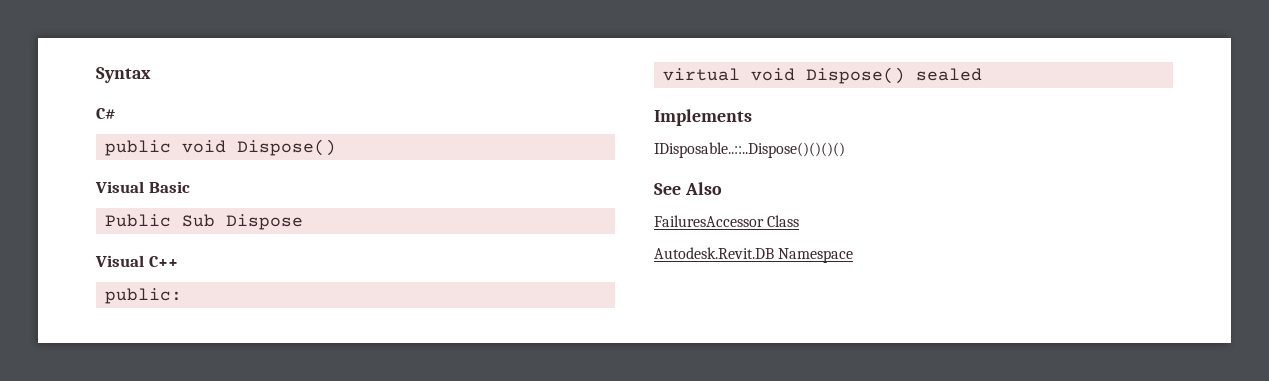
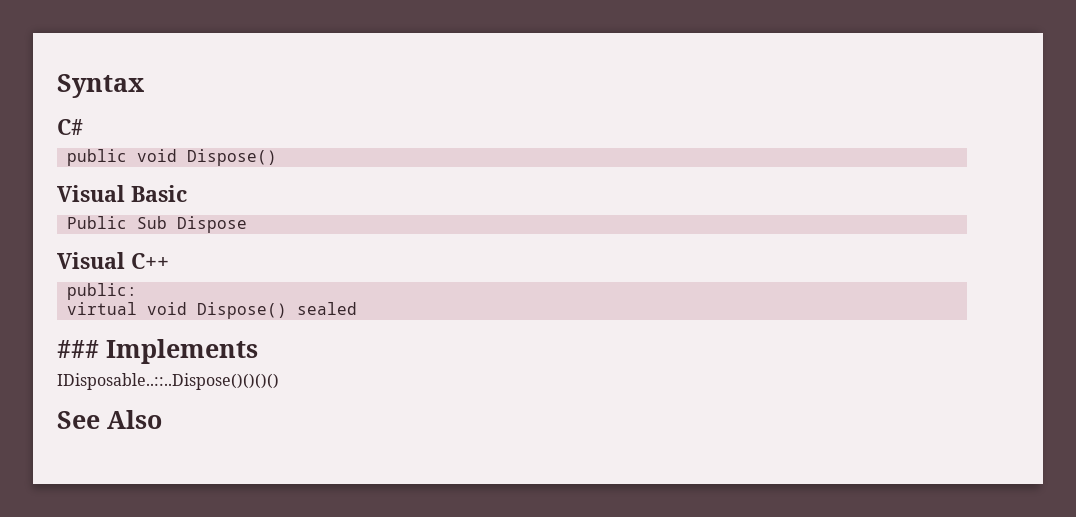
(983, 74) none -> [57,340,99,358] ###
[654,215,800,227] [654,247,854,263] // FailuresAccessor Class // Autodesk.Revit.DB Namespace -> (162, 419) none

